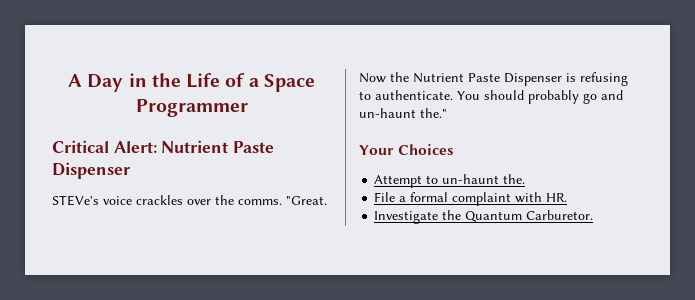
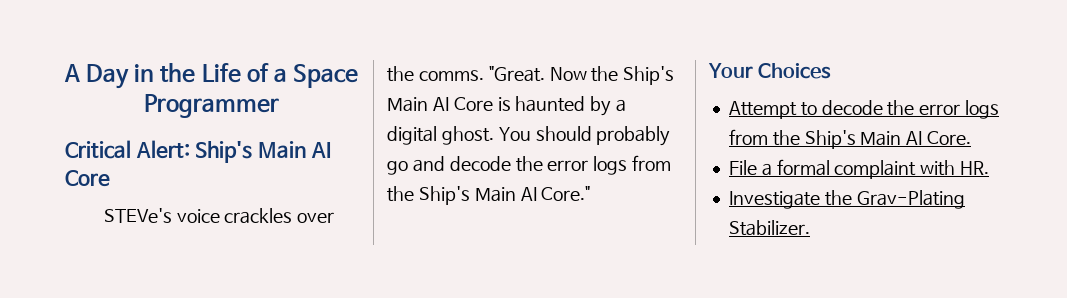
[161,140,275,153] [52,162,131,179] Nutrient Paste Dispenser -> [195,141,331,163] [65,170,110,187] Ship's Main AI Core
[413,72,628,86] [359,90,453,100] Nutrient Paste Dispenser is refusing to authenticate. -> [623,66,675,85] [387,96,627,116] [387,126,494,145] Ship's Main AI Core is haunted by a digital ghost.
[359,108,447,118] [359,144,455,155] [374,174,526,188] un-haunt the." // Your Choices // Attempt to un-haunt the. -> [449,155,672,175] [387,186,591,205] [708,63,832,79] [728,100,1000,119] [728,129,972,149] decode the error logs from the Ship's Main AI Core." // Your Choices // Attempt to decode the error logs from the Ship's Main AI Core.
[465,210,594,222] Quantum Carburetor. -> [856,190,965,209] [728,220,810,236] Grav-Plating Stabilizer.

